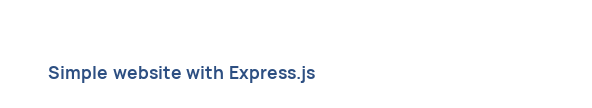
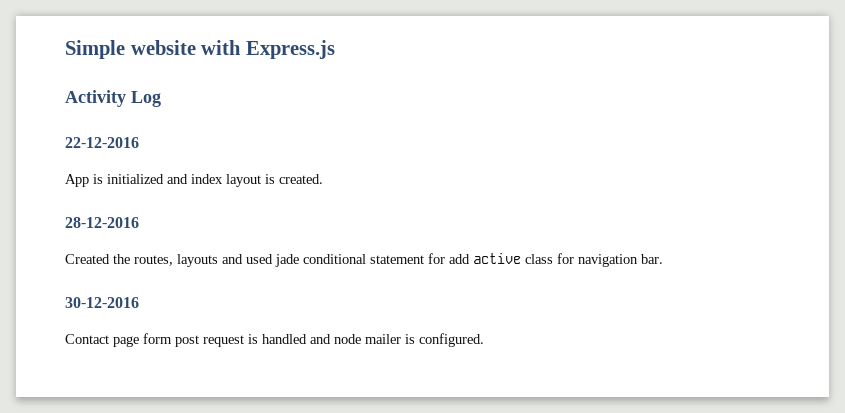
(316, 74) none -> [65,90,161,107] [65,137,139,148] [65,174,323,187] [65,217,139,228] [65,253,663,267] [65,297,139,308] [65,333,484,347] // Activity Log // 22-12-2016 // App is initialized and index layout is created. // 28-12-2016 // Created the routes, layouts and used jade conditional statement for add active class for navigation bar. // 30-12-2016 // Contact page form post request is handled and node mailer is configured.

